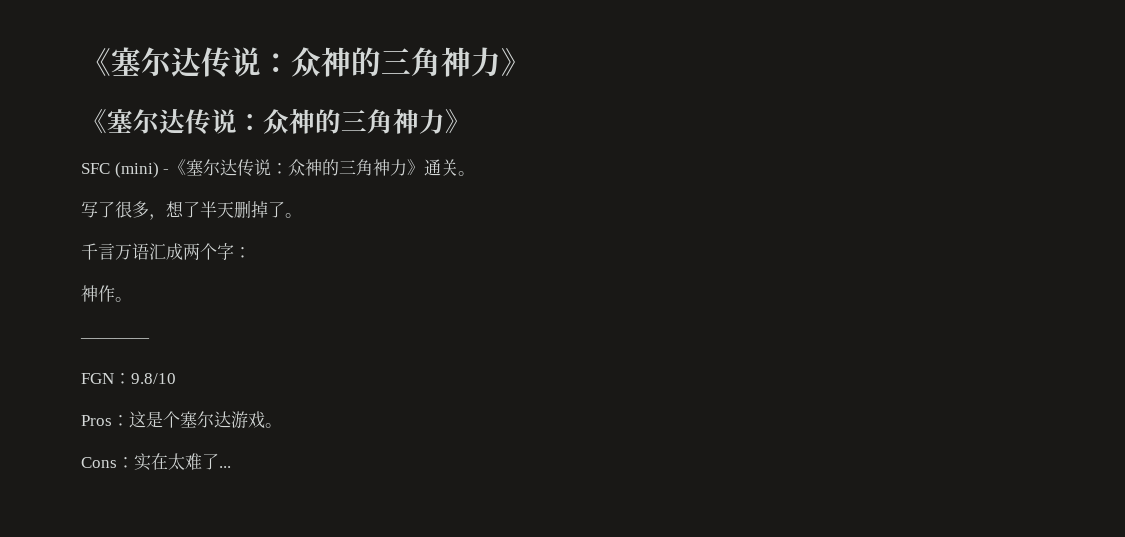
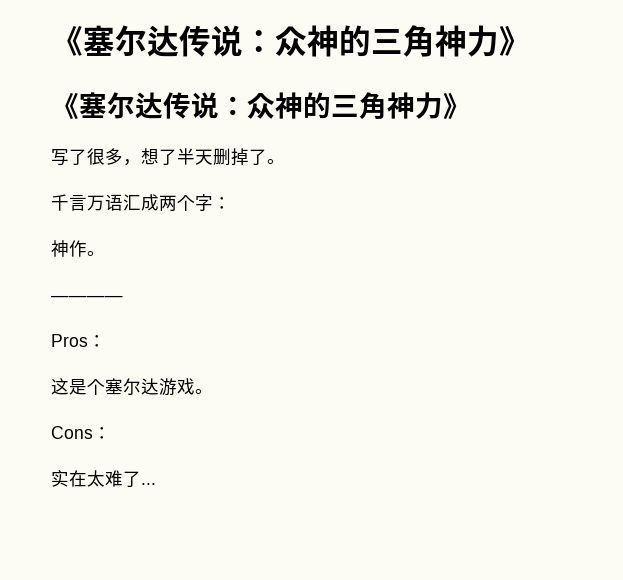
[81,159,476,178] // SFC (mini) -《塞尔达传说：众神的三角神力》通关。 -> (471, 106) none
[81,373,176,384] // FGN：9.8/10 -> (123, 298) none
(129, 420) none -> (106, 341) //
(134, 462) none -> (111, 433) //

